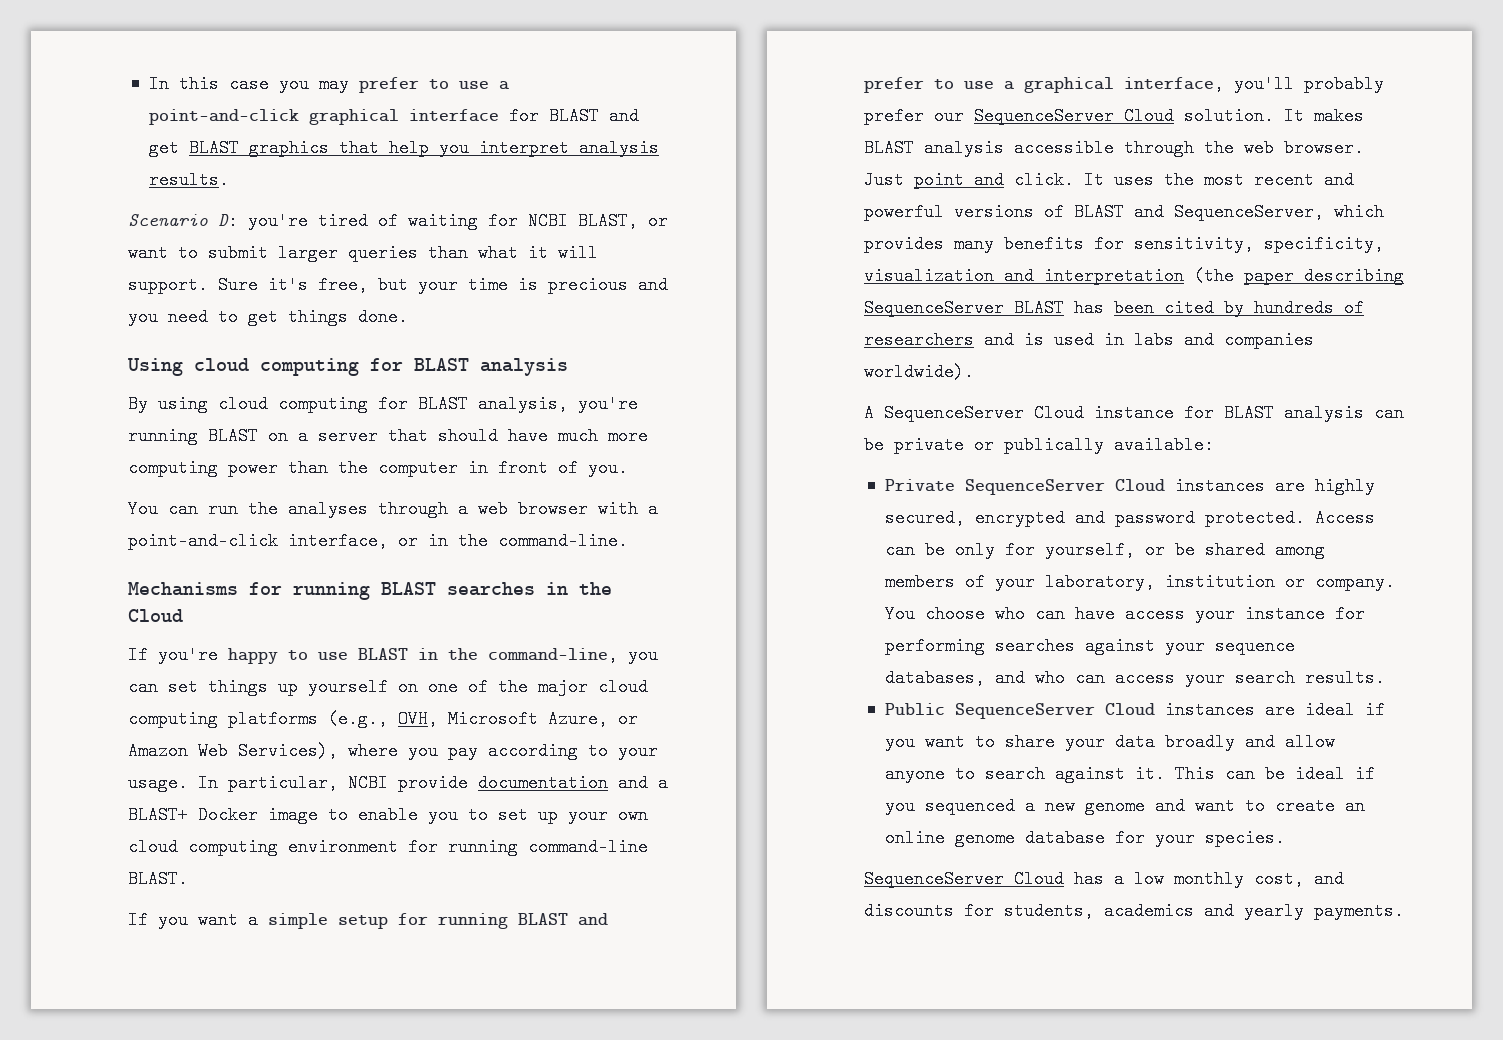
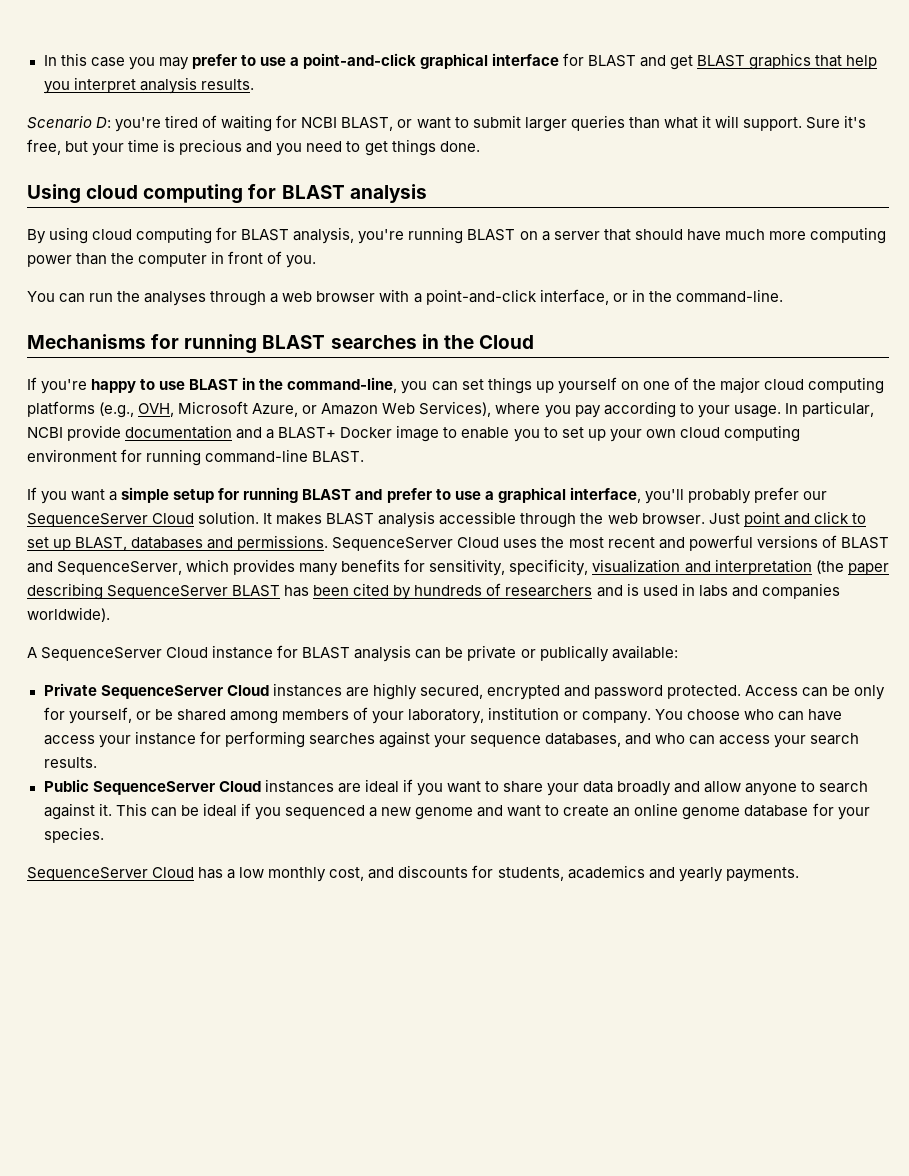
[1014,171,1104,189] click. It -> [813,511,866,524] [27,535,500,551] click to set up BLAST, databases and permissions. SequenceServer Cloud

